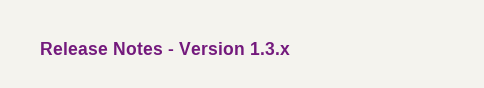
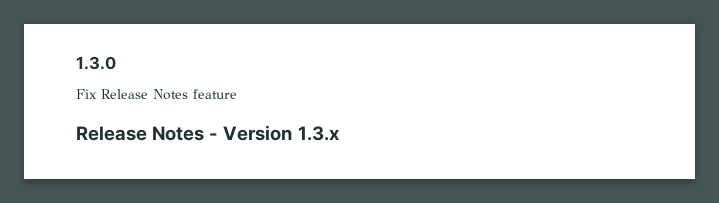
(40, 48) none -> [76,56,116,70] [76,89,237,100] 1.3.0 // Fix Release Notes feature //

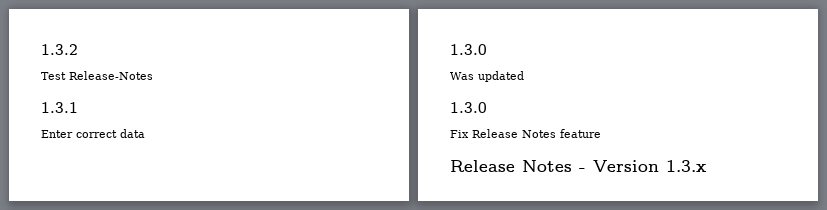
(76, 63) none -> [41,44,78,55] [41,71,153,80] [41,102,78,113] [41,129,145,138] [450,44,487,55] [450,71,524,82] 1.3.2 // Test Release-Notes // 1.3.1 // Enter correct data // 1.3.0 // Was updated //

